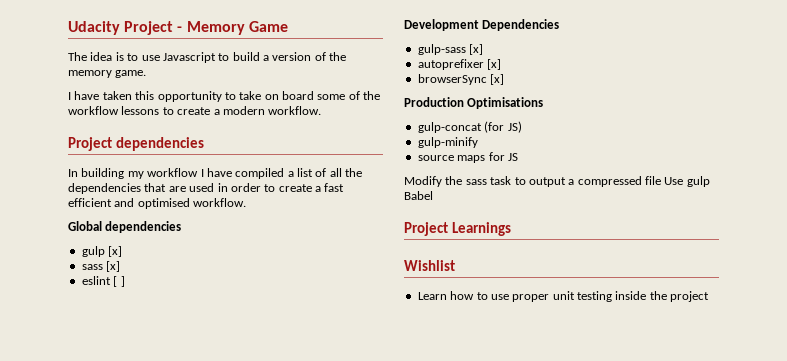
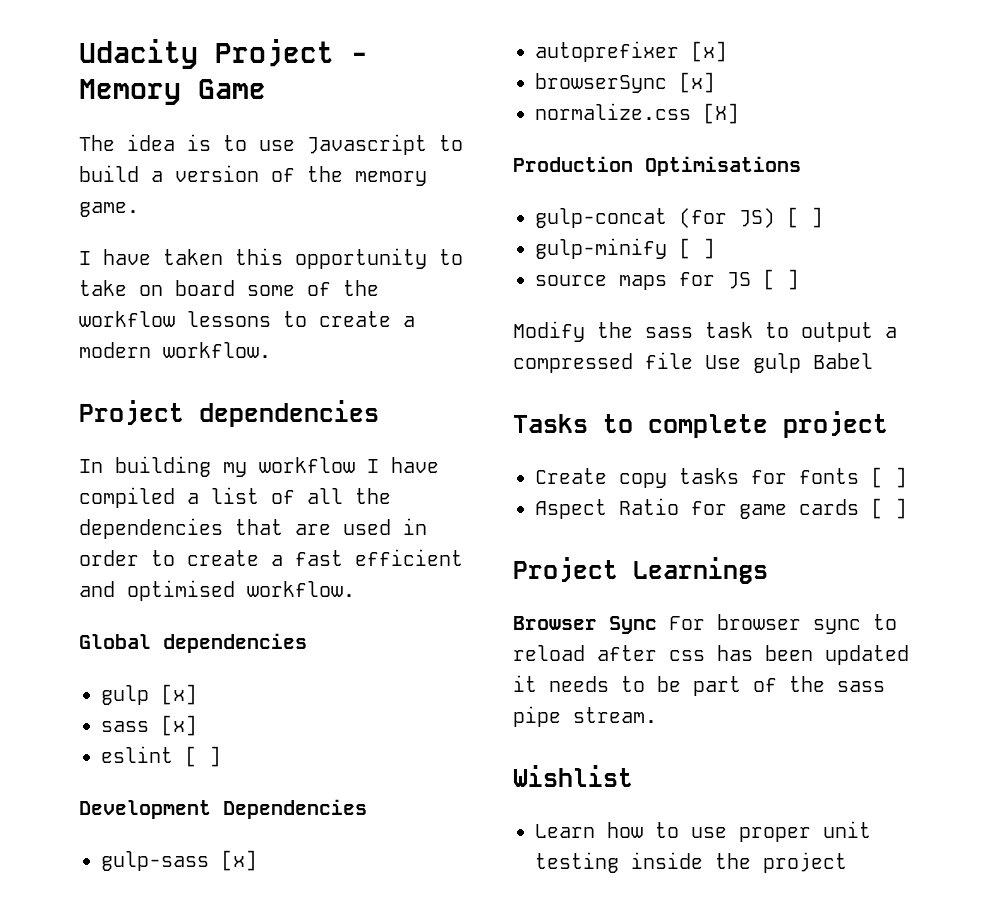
(505, 79) none -> [535,103,739,124] // normalize.css [X]
(522, 127) none -> [787,207,823,228] [ ]
(478, 142) none -> [679,238,715,259] [ ]
(518, 157) none -> [763,269,799,290] [ ]
[404,222,511,236] Project Learnings -> [513,411,888,438] [535,467,907,488] [535,498,907,519] [513,557,768,584] [513,614,897,634] [513,645,909,665] [513,675,885,696] [513,706,657,727] Tasks to complete project // Create copy tasks for fonts [ ] // Aspect Ratio for game cards [ ] // Project Learnings // Browser Sync For browser sync to reload after css has been updated it needs to be part of the sass pipe stream.

